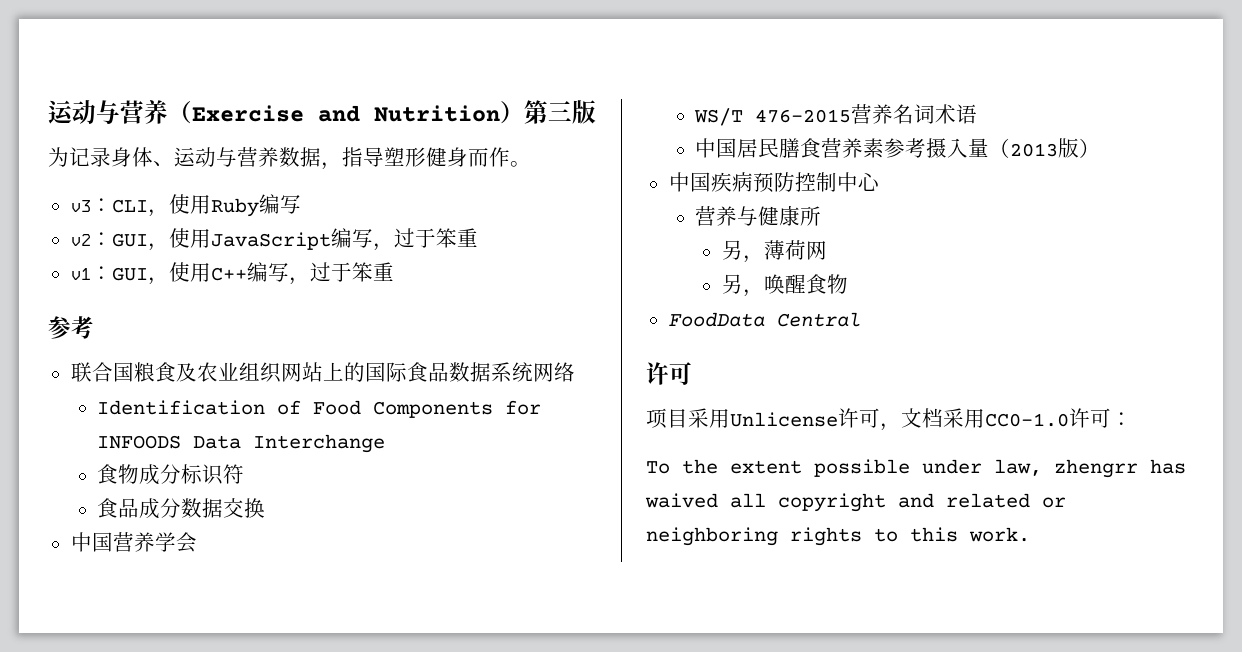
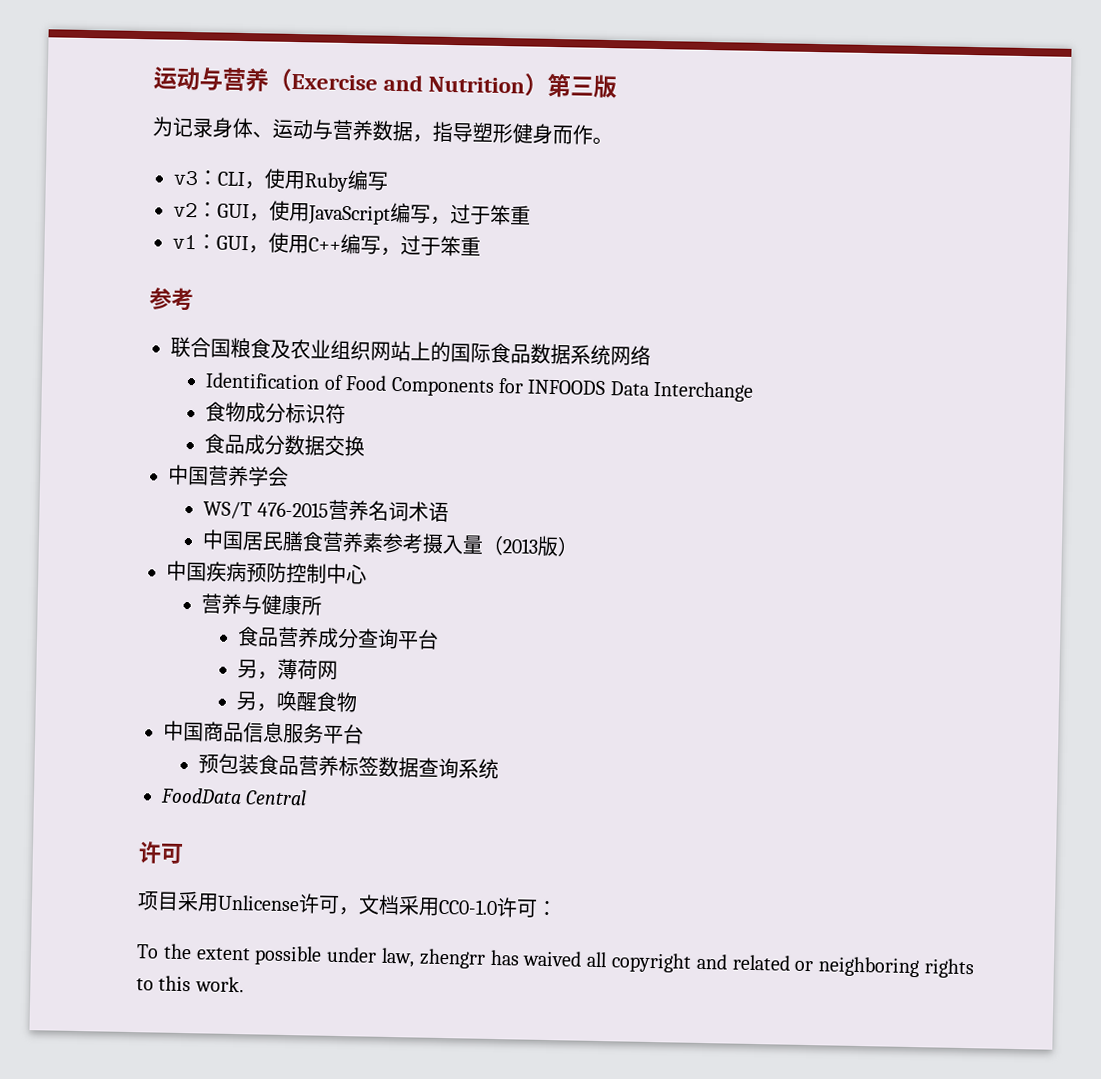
(822, 216) none -> [236,626,439,650] // 食品营养成分查询平台
(848, 284) none -> [163,720,364,745] [198,753,500,780] // 中国商品信息服务平台 // 预包装食品营养标签数据查询系统

